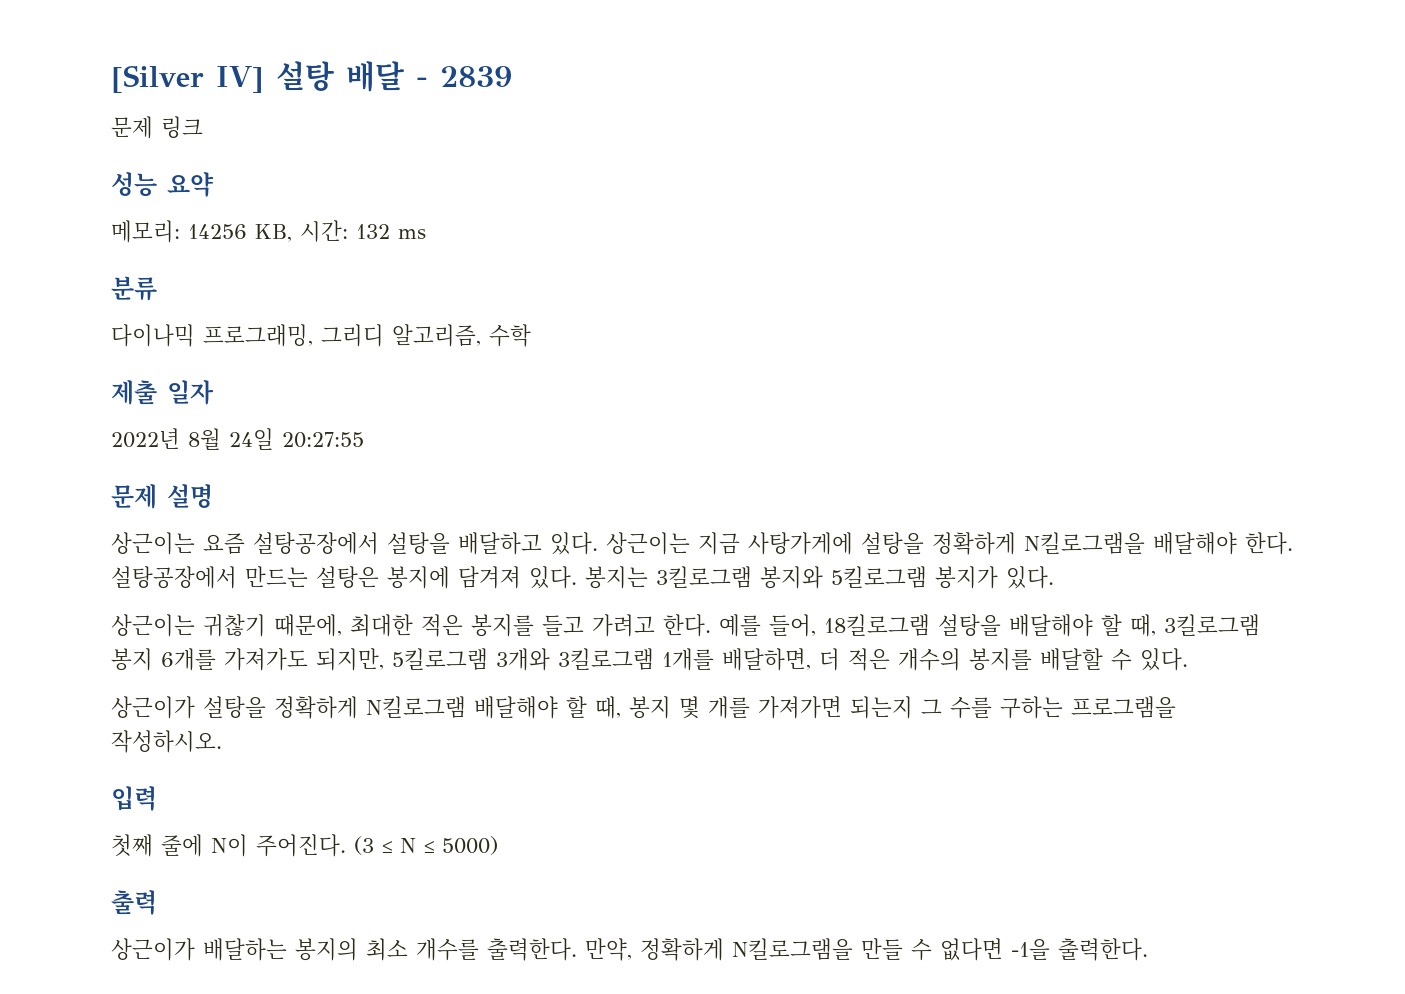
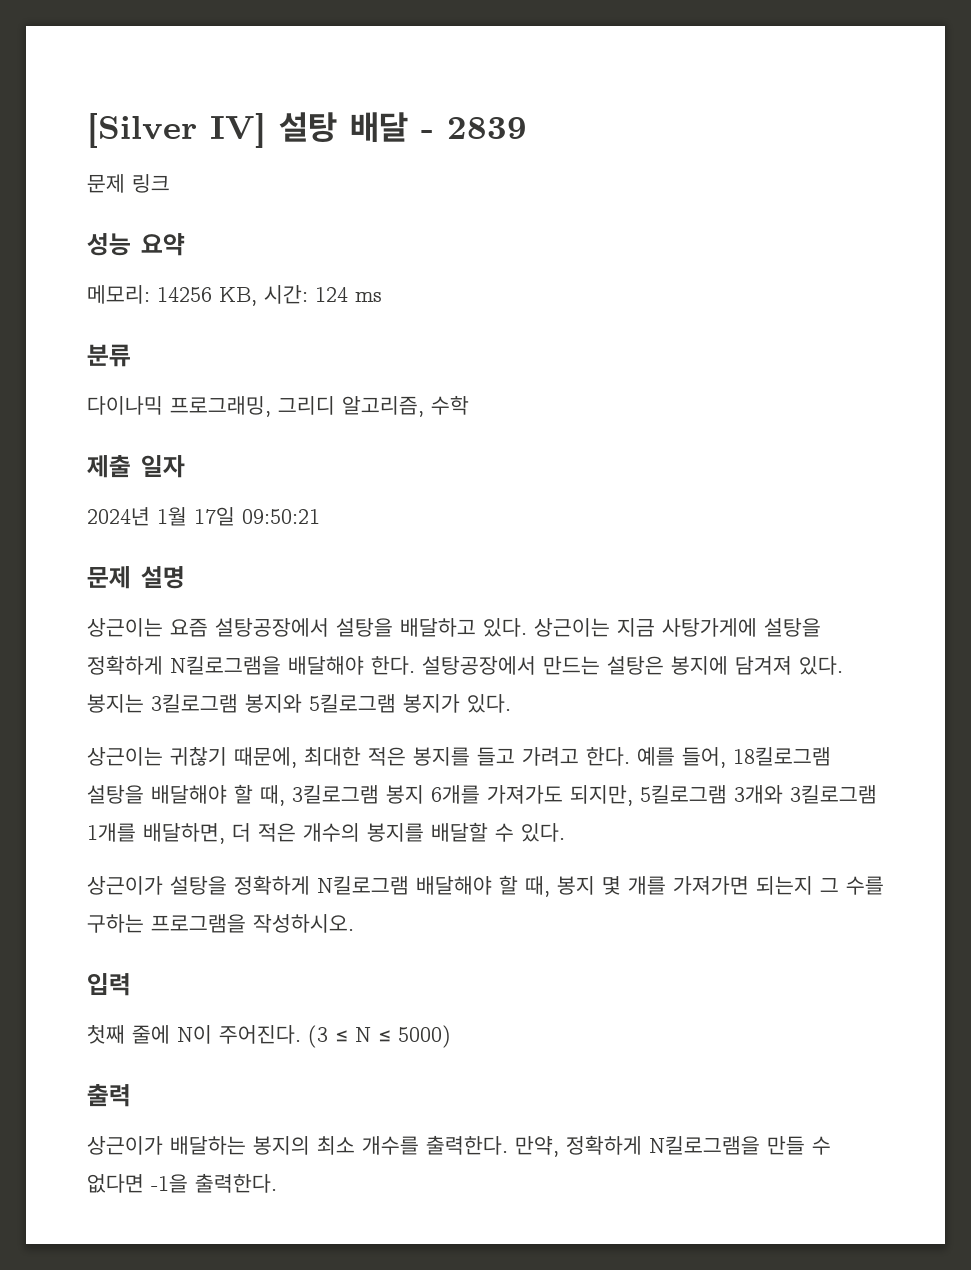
[356,224,390,239] 132 -> [315,287,348,302] 124
[111,428,364,450] 2022년 8월 24일 20:27:55 -> [87,507,320,526] 2024년 1월 17일 09:50:21

